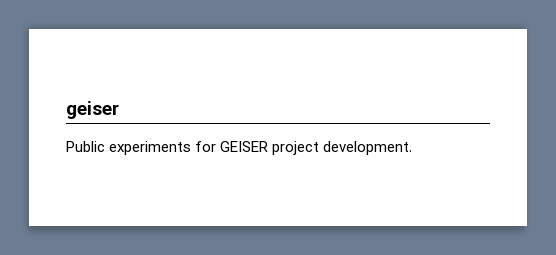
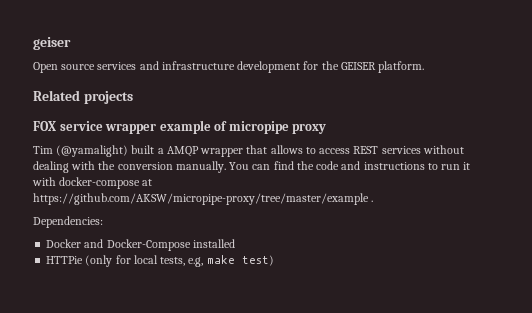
[66,141,413,155] Public experiments for GEISER project development. -> [33,61,425,73] [33,90,133,104] [33,120,327,134] [33,145,464,157] [33,161,471,173] [32,177,153,189] [33,193,374,205] [33,216,103,228] [46,239,235,251] [46,255,274,267] Open source services and infrastructure development for the GEISER platform. // Related projects // FOX service wrapper example of micropipe proxy // Tim (@yamalight) built a AMQP wrapper that allows to access REST services without dealing with the conversion manually. You can find the code and instructions to run it with docker-compose at https://github.com/AKSW/micropipe-proxy/tree/master/example . // Dependencies: // Docker and Docker-Compose installed // HTTPie (only for local tests, e.g, make test)

